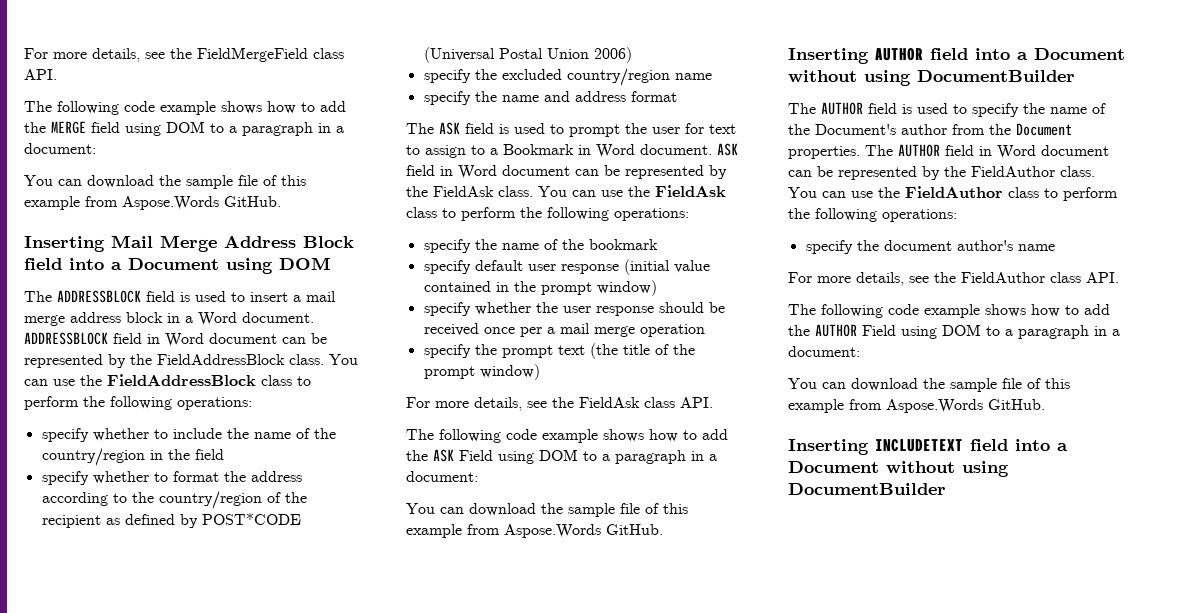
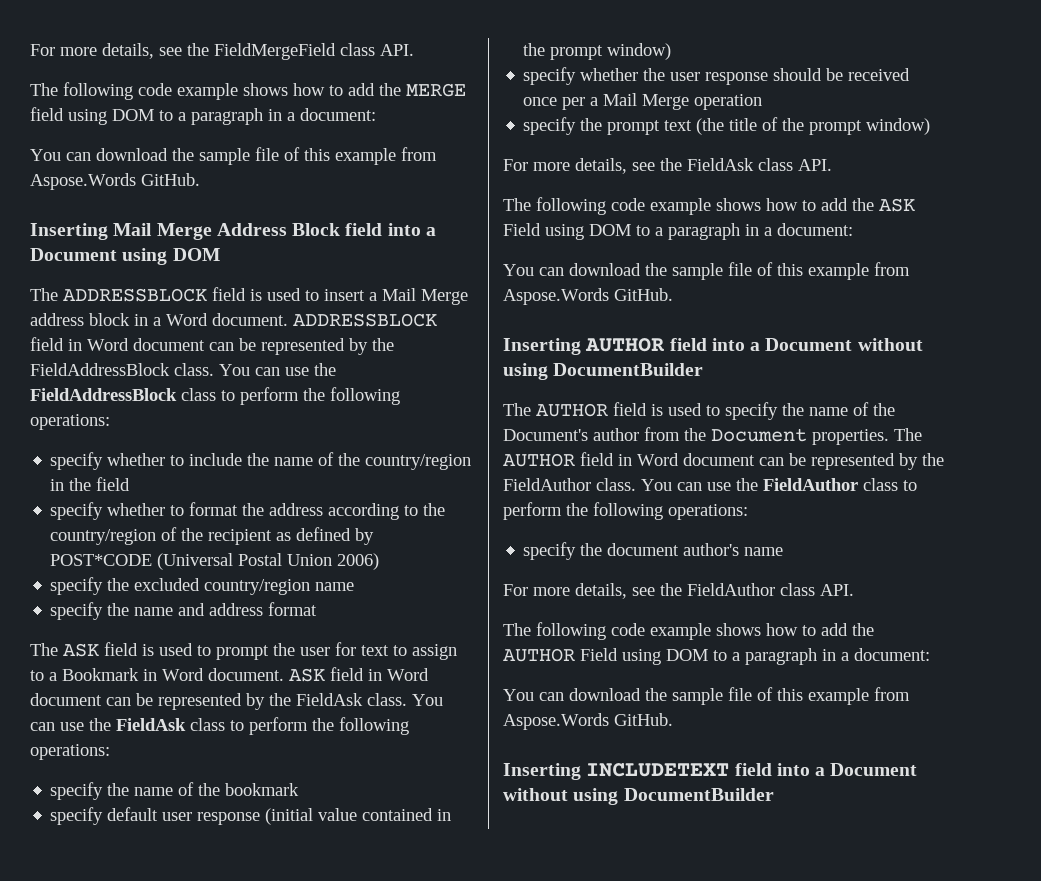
[306,291,336,302] [24,315,65,326] mail merge -> [382,288,468,305] Mail Merge
[559,323,635,337] mail merge -> [603,93,690,110] Mail Merge

